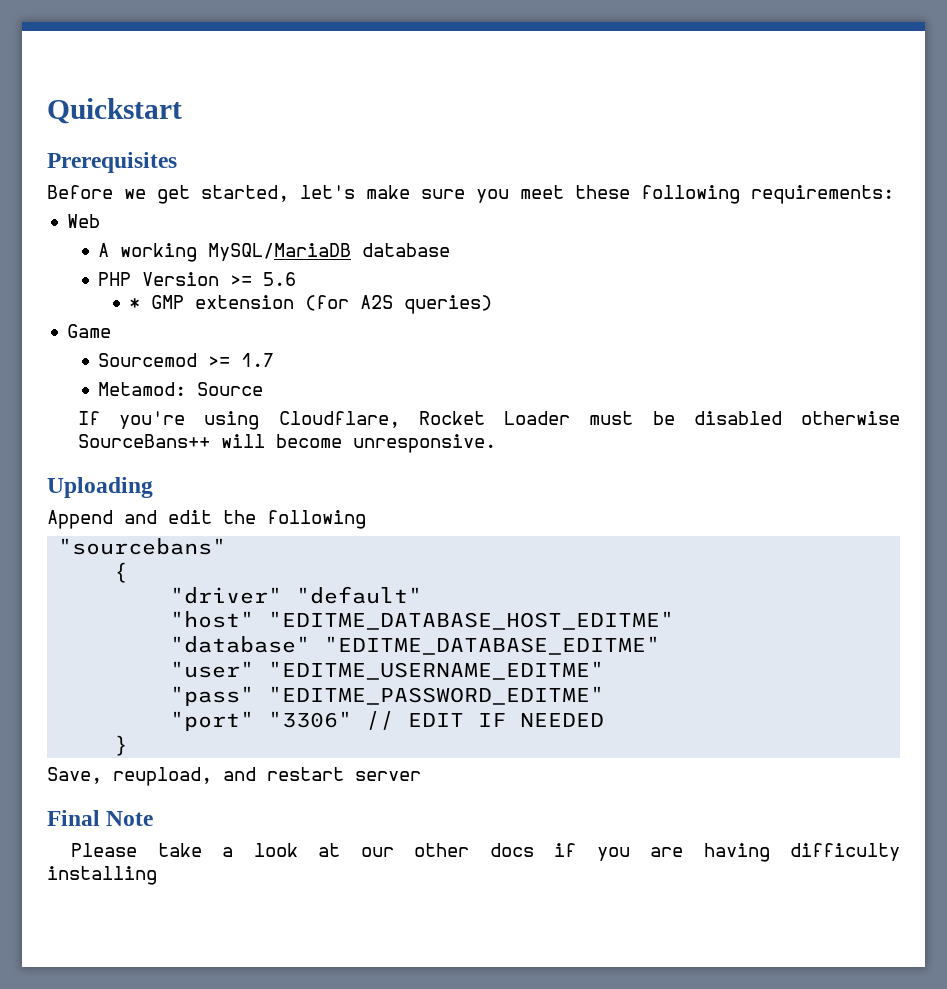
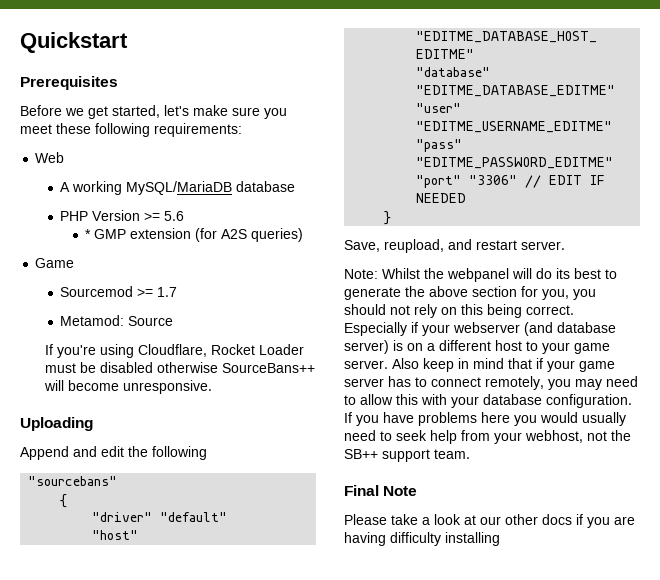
[355,771,421,781] server -> [521,241,565,250] [344,268,617,282] [344,286,596,300] [344,304,574,318] [344,322,616,336] [344,340,610,354] [344,358,615,372] [344,376,638,390] [344,394,632,408] [344,412,626,426] [344,430,631,444] [344,449,470,462] server. // Note: Whilst the webpanel will do its best to generate the above section for you, you should not rely on this being correct. Especially if your webserver (and database server) is on a different host to your game server. Also keep in mind that if your game server has to connect remotely, you may need to allow this with your database configuration. If you have problems here you would usually need to seek help from your webhost, not the SB++ support team.

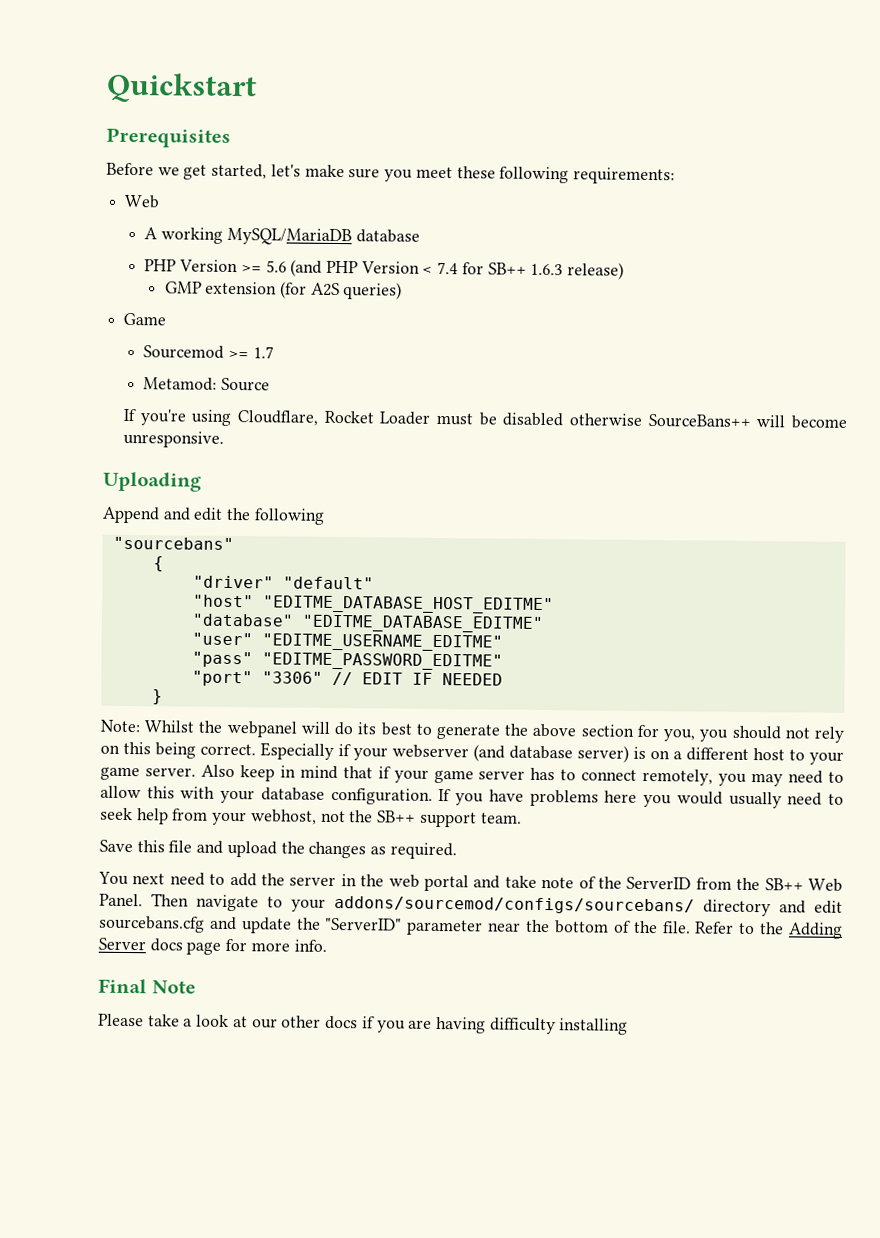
[85,229,92,239] // * -> [290,259,625,280] (and PHP Version < 7.4 for SB++ 1.6.3 release) //
[344,239,565,253] // Save, reupload, and restart server. -> (163, 697) none
(470, 454) none -> [99,839,457,860] [98,871,843,892] [99,893,843,917] [98,915,844,939] [98,937,327,955] // Save this file and upload the changes as required. // You next need to add the server in the web portal and take note of the ServerID from the SB++ Web Panel. Then navigate to your addons/sourcemod/configs/sourcebans/ directory and edit sourcebans.cfg and update the "ServerID" parameter near the bottom of the file. Refer to the Adding Server docs page for more info.

